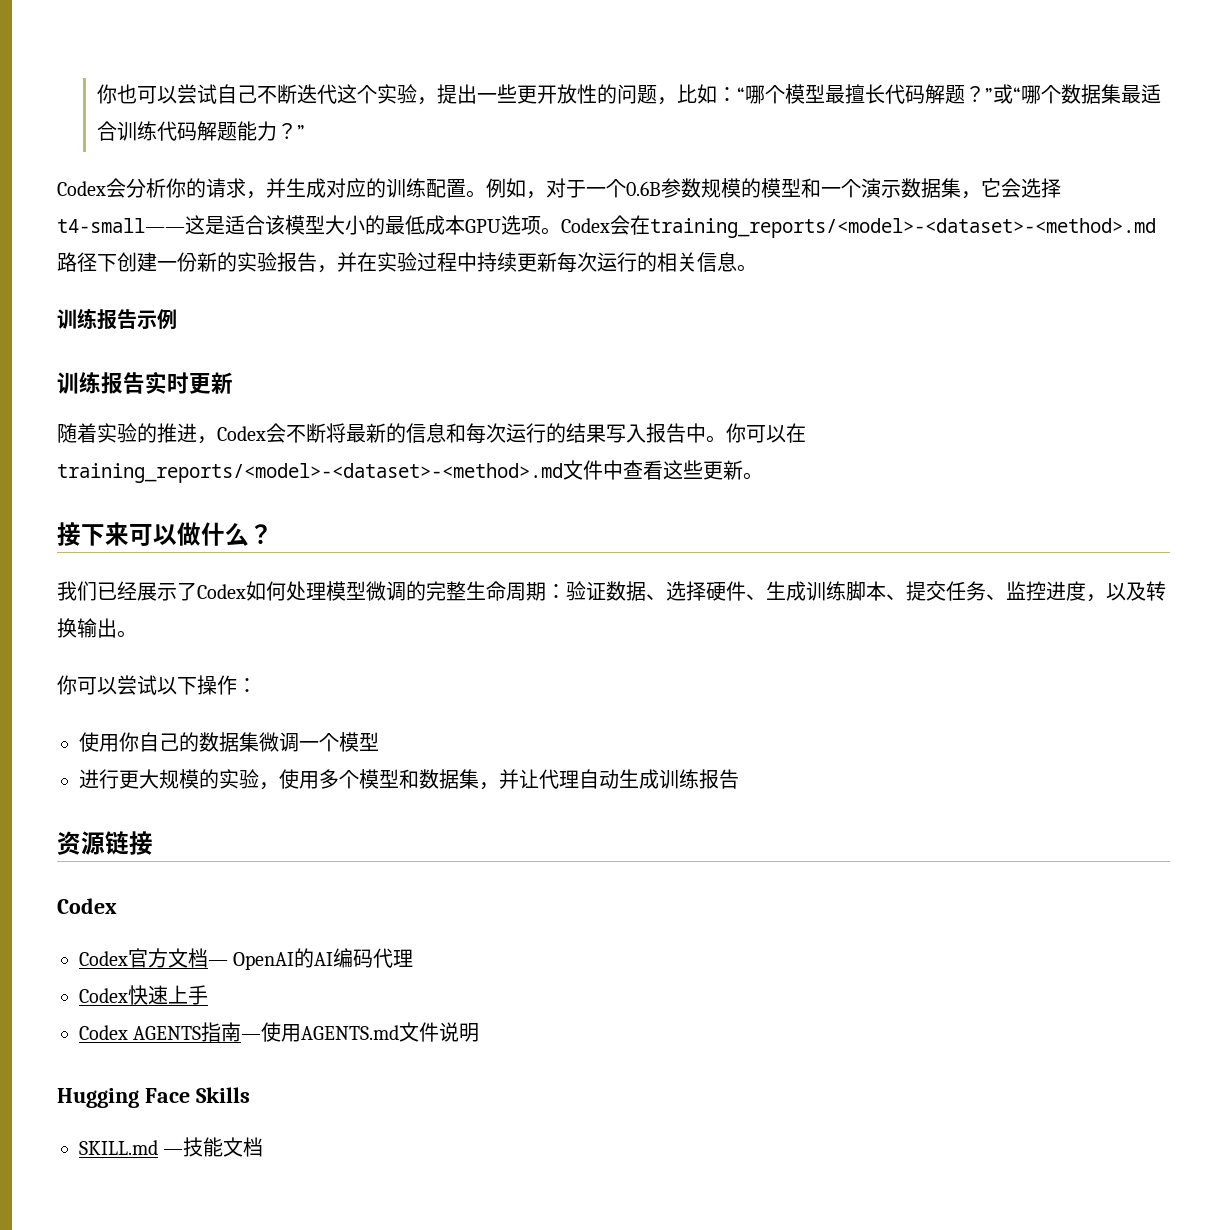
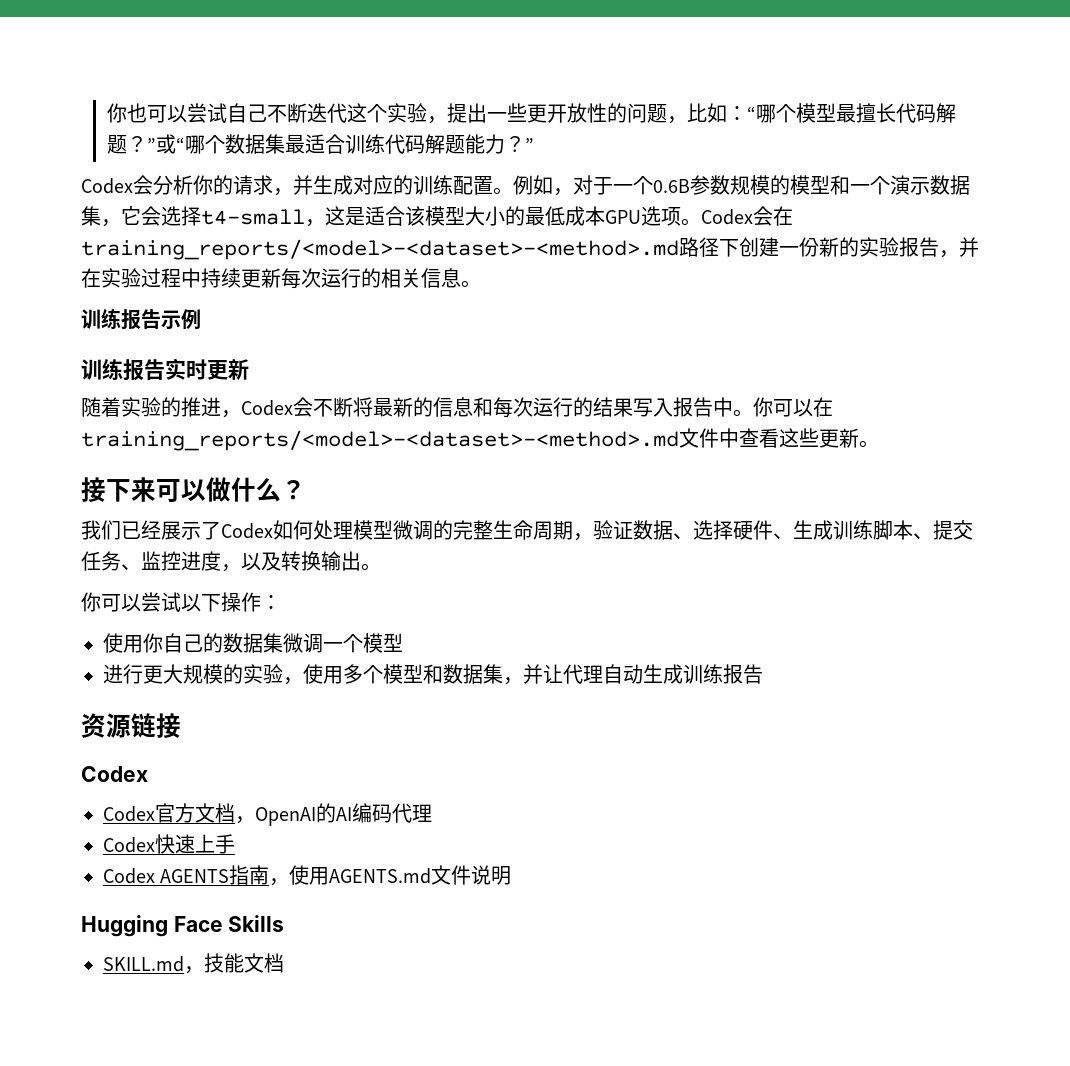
[57,218,185,233] t4-small—— -> [201,209,325,227] t4-small，
[546,584,566,599] ： -> [573,533,593,541] ，
[208,960,228,966] — -> [235,816,255,824] ，
[241,1034,262,1040] — -> [269,878,290,886] ，
[163,1149,184,1155] — -> [184,966,204,974] ，

